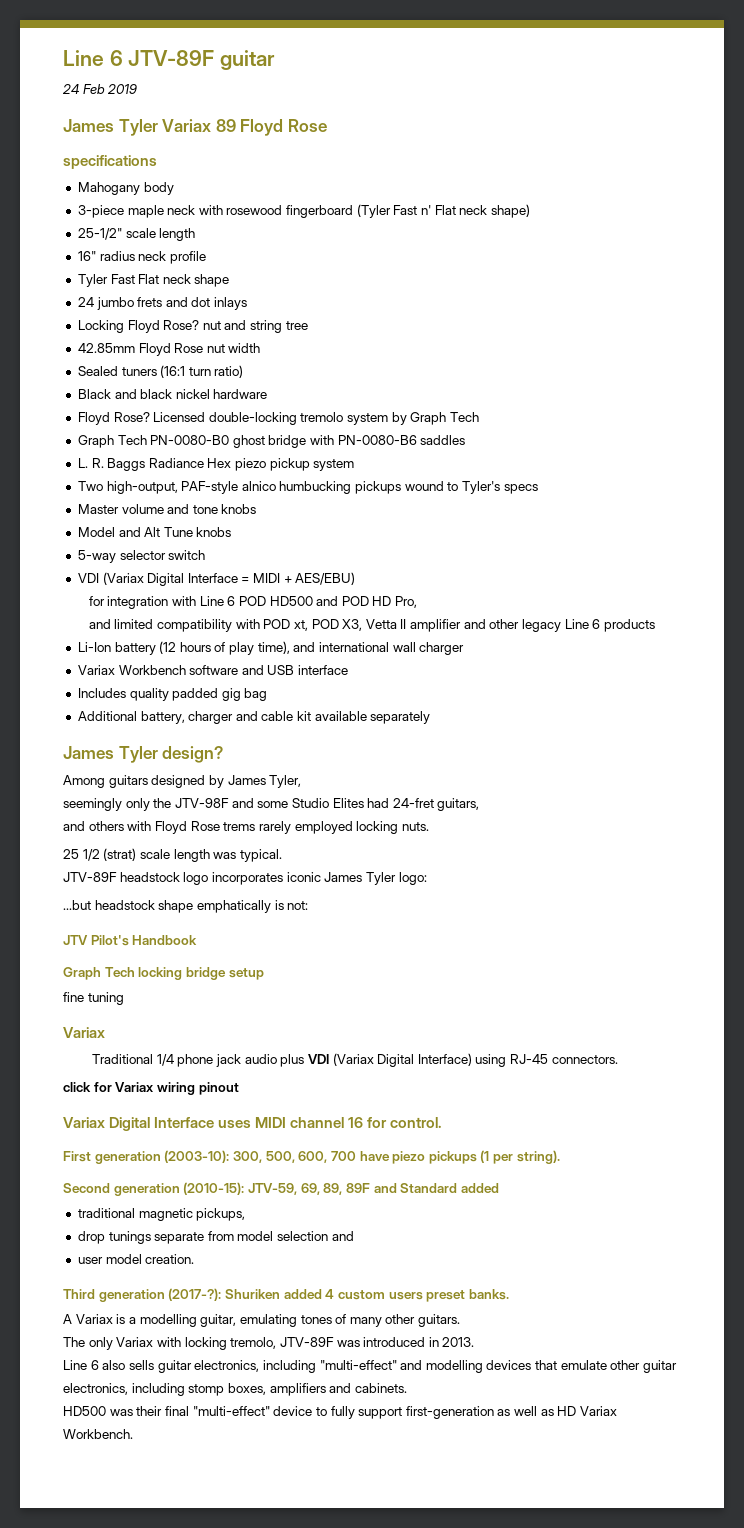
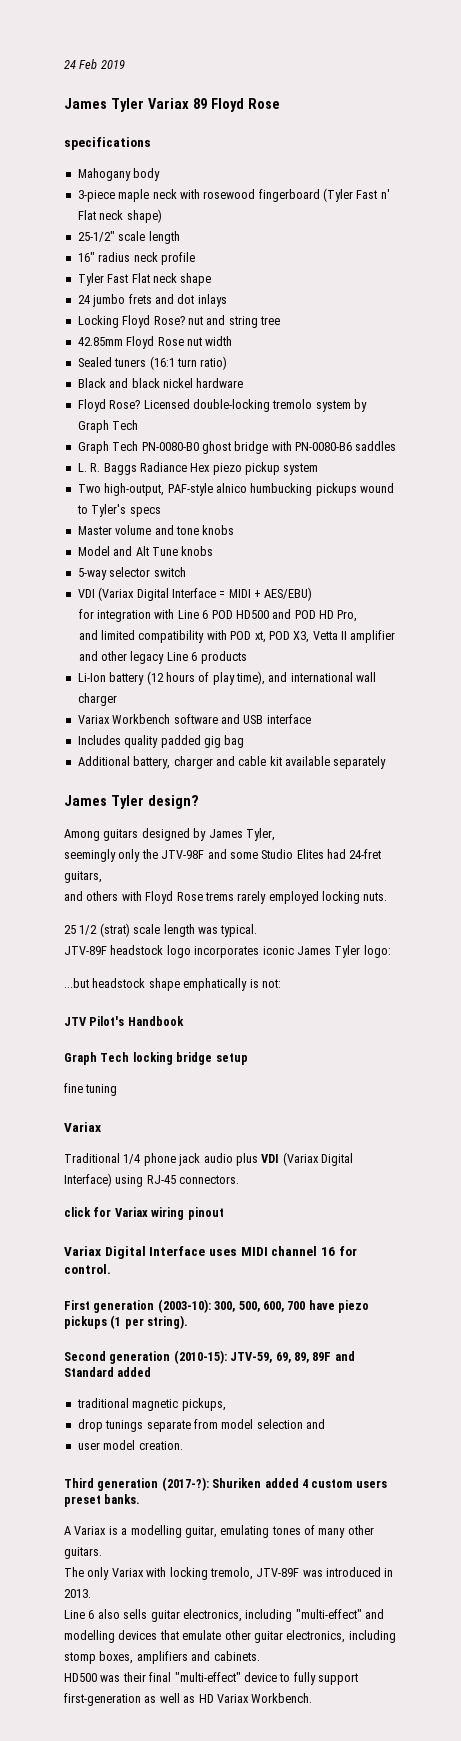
[63,50,276,70] Line 6 JTV-89F guitar // -> (64, 64) none

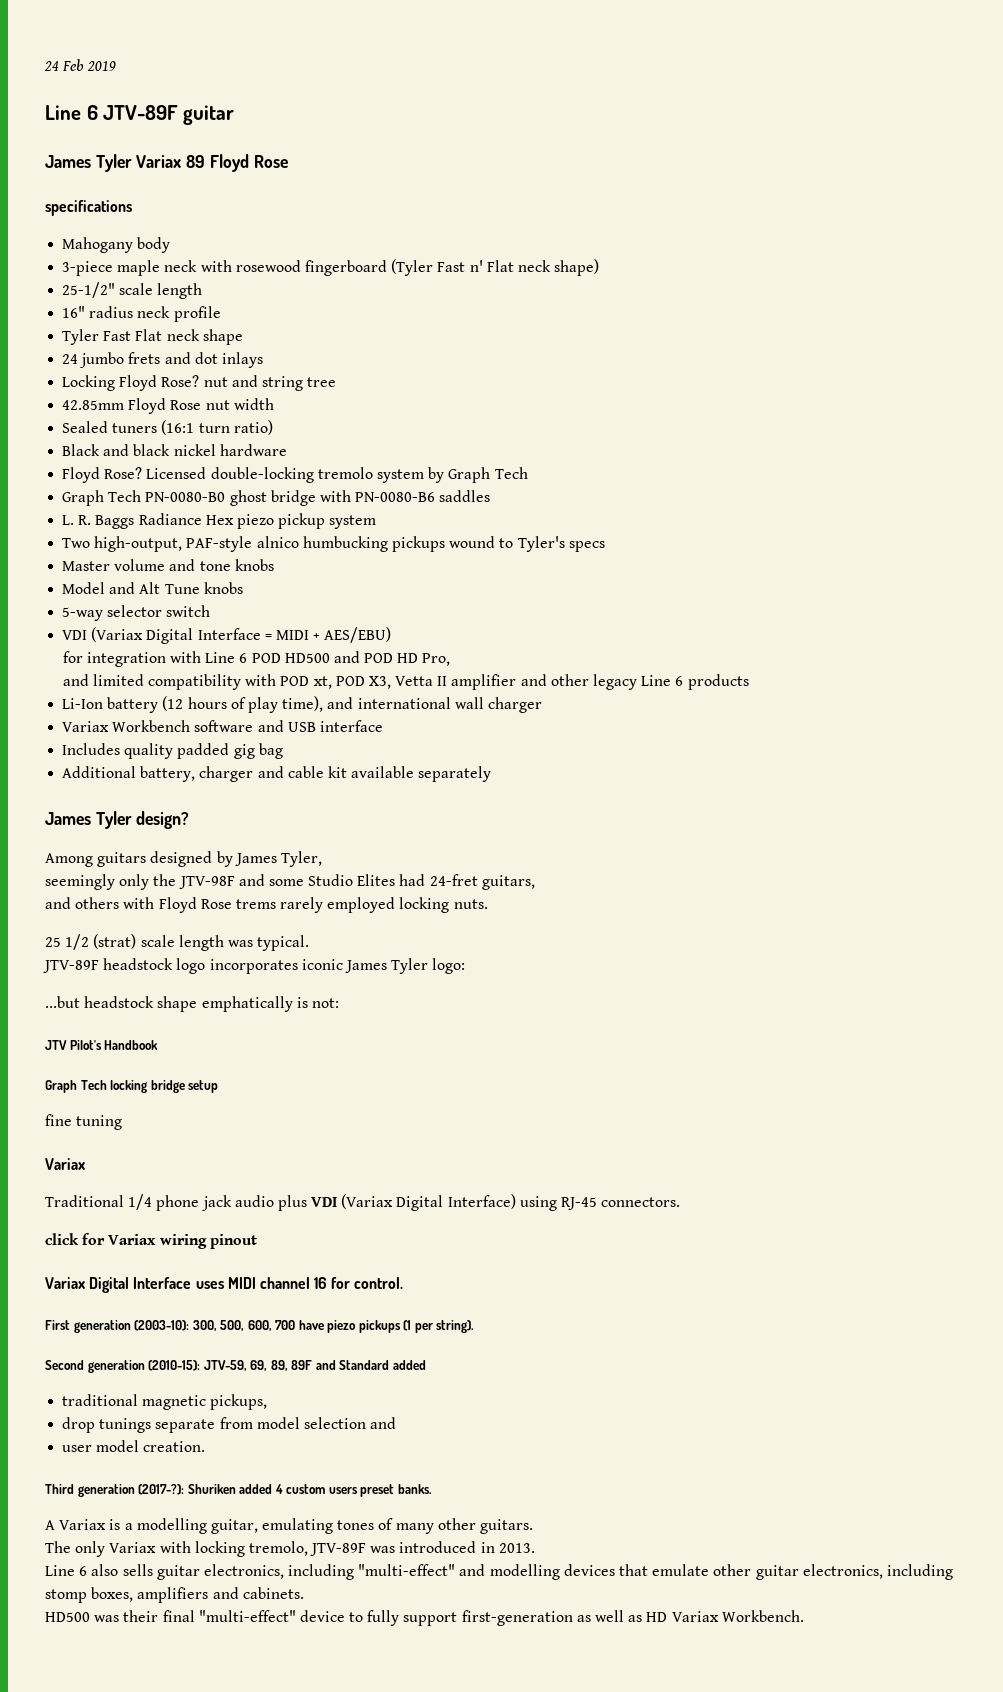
(125, 64) none -> [45,105,234,125] // Line 6 JTV-89F guitar

